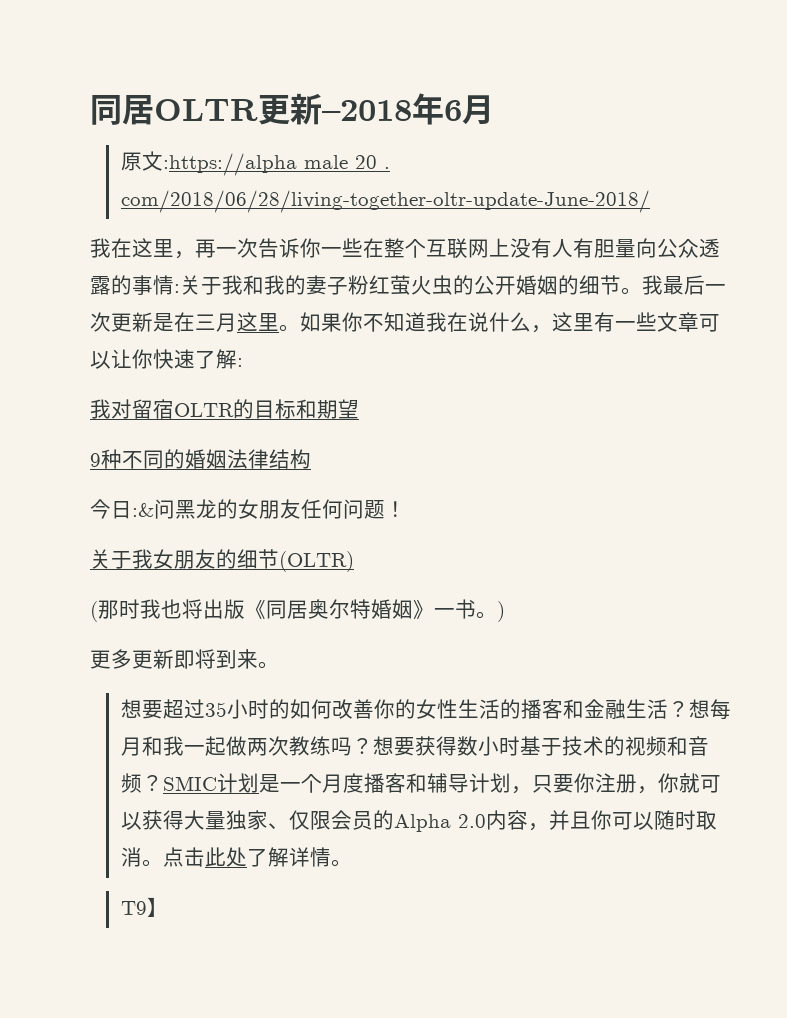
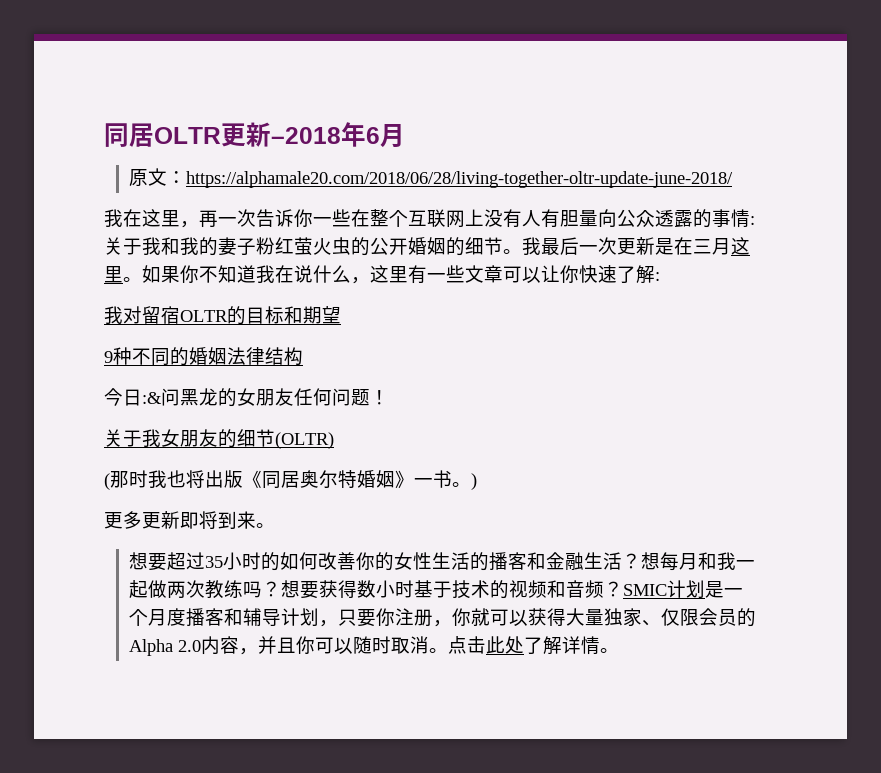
[162,153,390,176] [120,190,650,213] :https://alpha male 20 . com/2018/06/28/living-together-oltr-update-June-2018/ -> [166,171,733,188] ：https://alphamale20.com/2018/06/28/living-together-oltr-update-june-2018/
[120,897,168,917] // T9】 -> (619, 650) none

